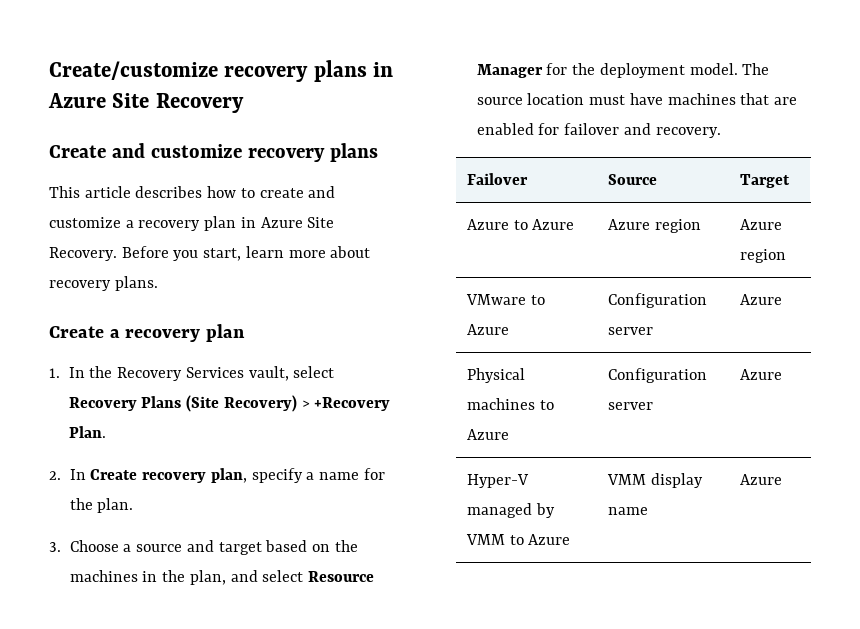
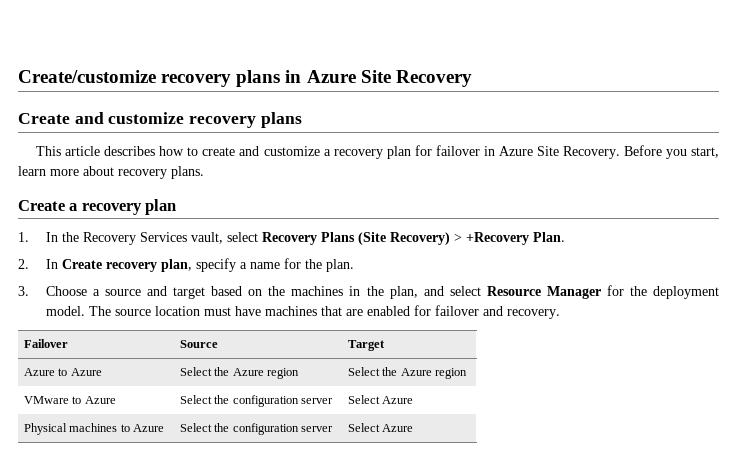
(237, 223) none -> [414,145,480,156] for failover
(575, 224) none -> [180,367,230,376] Select the
(701, 226) none -> [348,367,398,376] Select the
[607,293,707,308] [607,327,653,335] Configuration server | -> [180,395,334,407] [348,395,381,404] Select the configuration server | Select
[607,368,707,383] [607,402,653,410] [739,369,782,380] [466,474,529,488] [466,503,555,518] [465,534,571,545] [606,473,703,488] [607,507,648,515] [739,474,782,485] Configuration server | Azure // Hyper-V managed by VMM to Azure | VMM display name | Azure -> [180,423,334,435] [348,423,414,432] Select the configuration server | Select Azure

